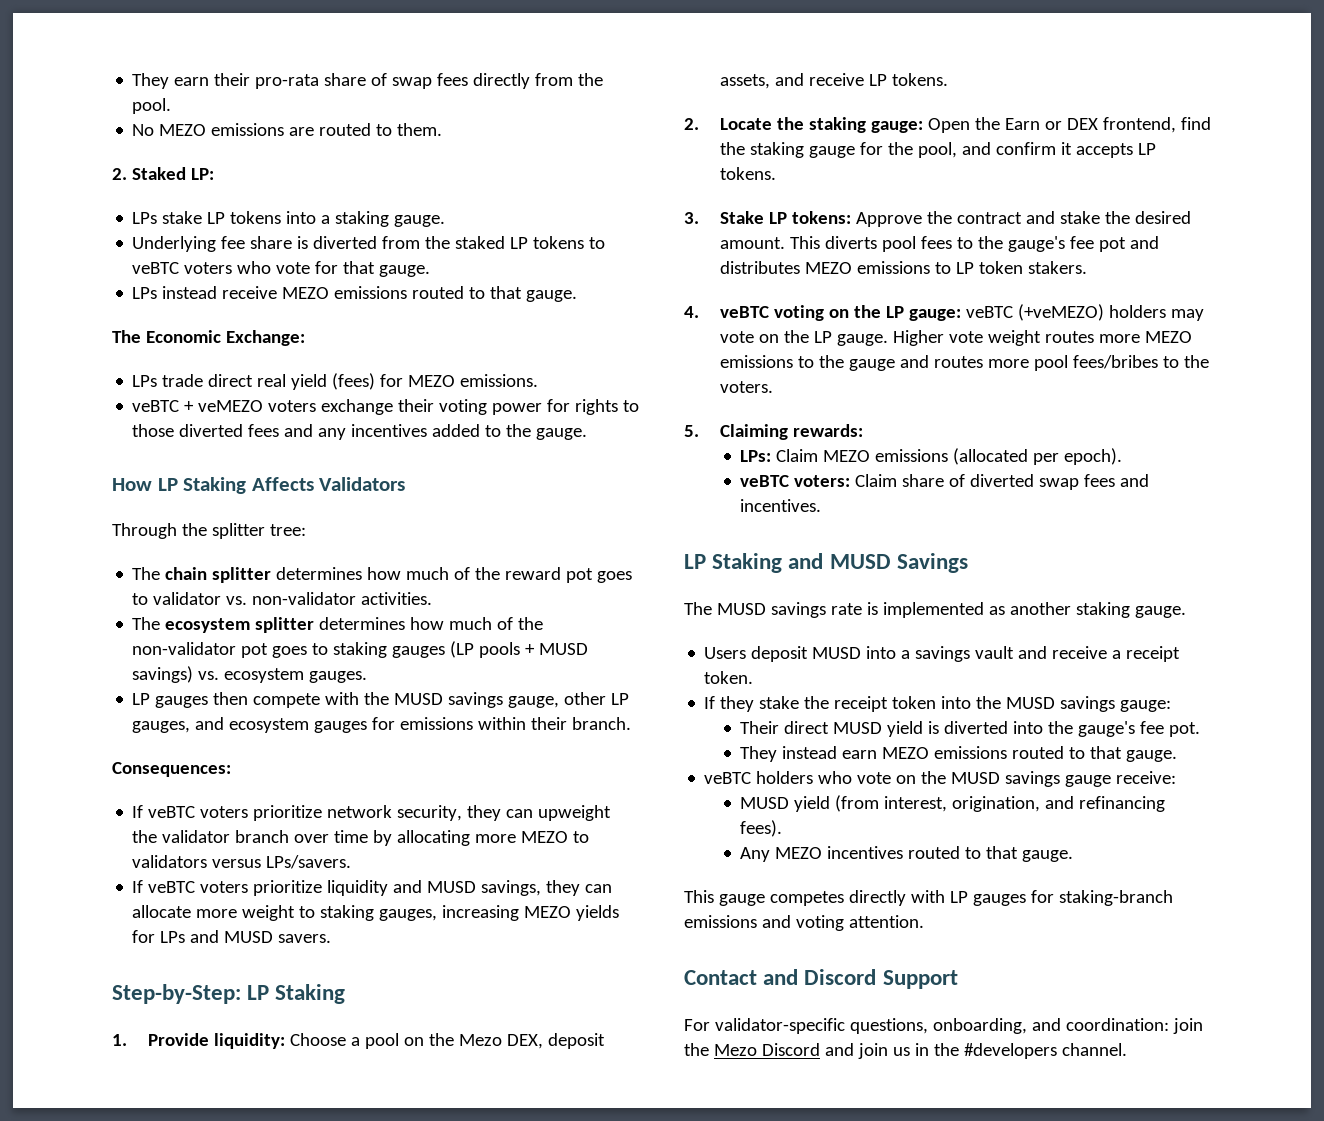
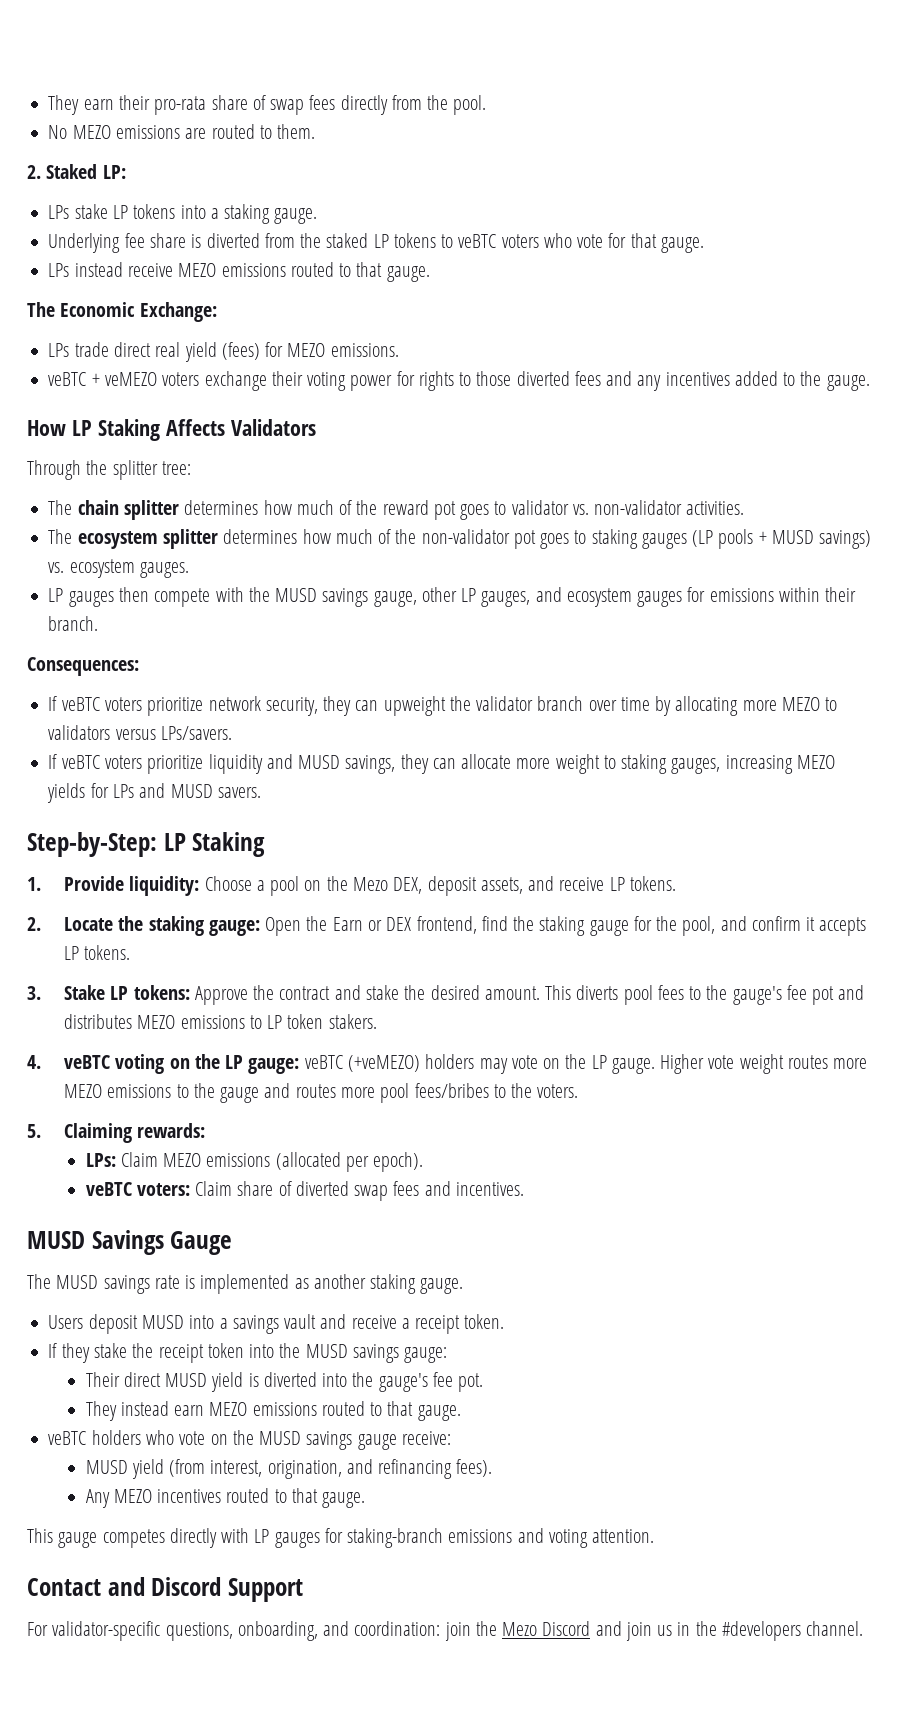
[684,553,824,573] LP Staking and -> (524, 1189) none
(968, 563) none -> [170,1231,233,1255] Gauge

